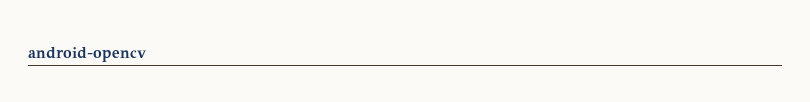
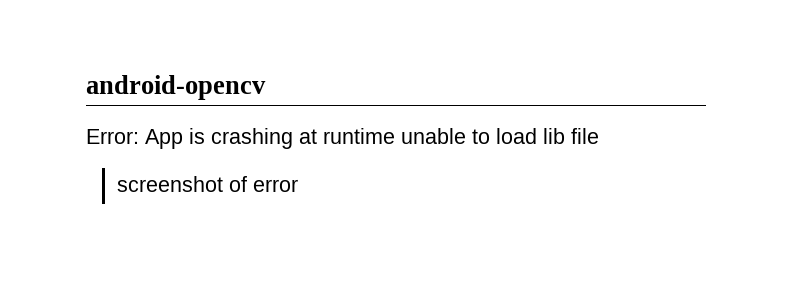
(147, 54) none -> [86,128,599,149] [117,176,299,192] // Error: App is crashing at runtime unable to load lib file // screenshot of error

